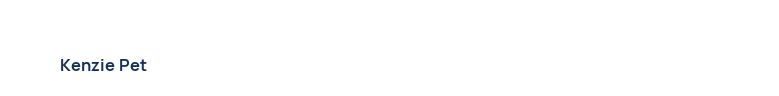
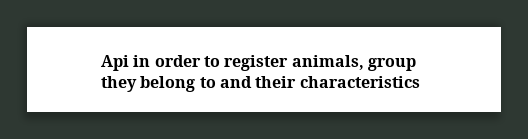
[60,59,148,71] Kenzie Pet -> [101,55,416,71] [101,76,420,92] Api in order to register animals, group they belong to and their characteristics

